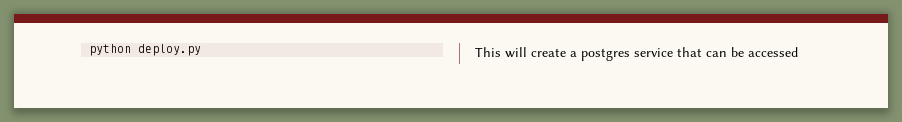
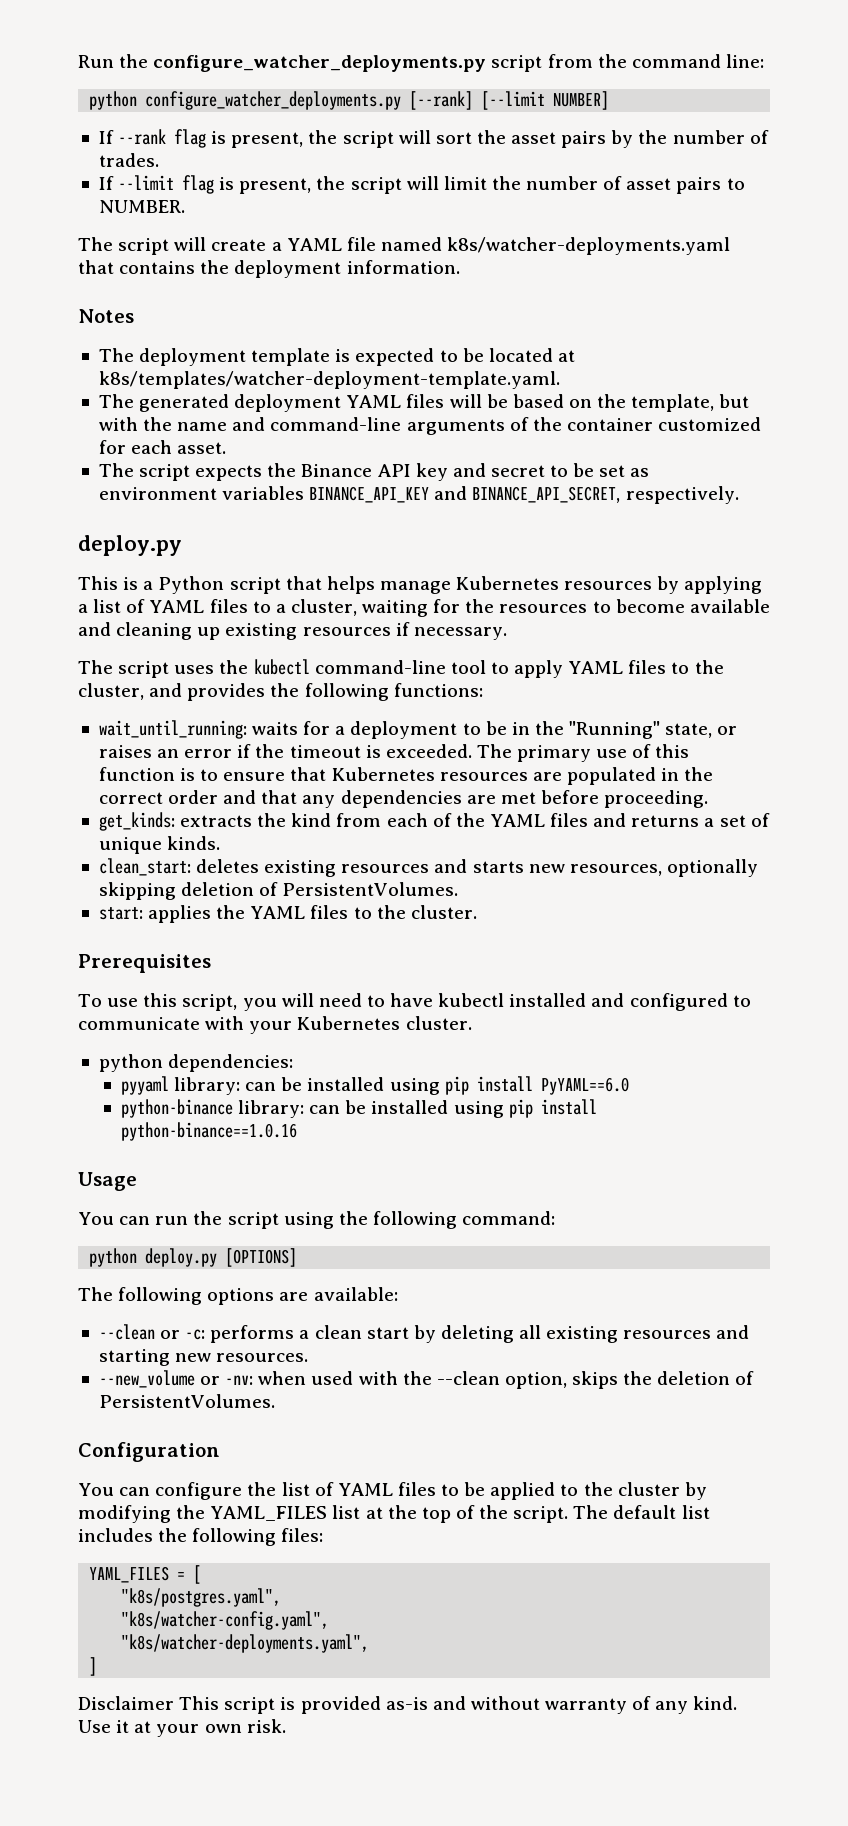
[89,44,202,56] [475,47,798,61] python deploy.py // This will create a postgres service that can be accessed -> [78,54,764,72] [89,91,610,110] [98,129,769,148] [98,153,159,167] [98,175,745,194] [98,200,185,213] [78,237,731,255] [78,260,460,278] [78,309,134,323] [98,348,575,366] [98,371,560,389] [98,394,750,412] [98,417,762,435] [98,440,227,454] [98,463,650,481] [98,486,739,504] [78,535,182,556] [78,576,763,594] [78,599,770,617] [78,622,507,640] [78,659,724,678] [78,683,483,701] [98,720,738,739] [98,744,690,762] [98,767,714,785] [98,790,709,808] [98,812,770,831] [98,836,221,854] [98,858,758,877] [98,882,459,900] [98,905,477,923] [78,954,211,973] [78,993,751,1011] [78,1016,472,1034] [98,1054,294,1072] [120,1076,629,1095] [120,1099,597,1118] [120,1122,297,1141] [78,1172,137,1191] [78,1211,556,1229] [89,1248,298,1267] [78,1287,398,1305] [98,1324,750,1343] [98,1349,309,1366] [98,1370,755,1389] [98,1394,275,1408] [78,1442,220,1462] [78,1482,707,1500] [78,1505,710,1523] [78,1528,324,1546] [89,1565,202,1584] [121,1588,282,1607] [121,1611,330,1630] [121,1634,370,1653] [89,1657,98,1676] [78,1696,738,1714] [78,1719,286,1737] Run the configure_watcher_deployments.py script from the command line: // python configure_watcher_deployments.py [--rank] [--limit NUMBER] // If --rank flag is present, the script will sort the asset pairs by the number of trades. // If --limit flag is present, the script will limit the number of asset pairs to NUMBER. // The script will create a YAML file named k8s/watcher-deployments.yaml that contains the deployment information. // Notes // The deployment template is expected to be located at k8s/templates/watcher-deployment-template.yaml. // The generated deployment YAML files will be based on the template, but with the name and command-line arguments of the container customized for each asset. // The script expects the Binance API key and secret to be set as environment variables BINANCE_API_KEY and BINANCE_API_SECRET, respectively. // deploy.py // This is a Python script that helps manage Kubernetes resources by applying a list of YAML files to a cluster, waiting for the resources to become available and cleaning up existing resources if necessary. // The script uses the kubectl command-line tool to apply YAML files to the cluster, and provides the following functions: // wait_until_running: waits for a deployment to be in the "Running" state, or raises an error if the timeout is exceeded. The primary use of this function is to ensure that Kubernetes resources are populated in the correct order and that any dependencies are met before proceeding. // get_kinds: extracts the kind from each of the YAML files and returns a set of unique kinds. // clean_start: deletes existing resources and starts new resources, optionally skipping deletion of PersistentVolumes. // start: applies the YAML files to the cluster. // Prerequisites // To use this script, you will need to have kubectl installed and configured to communicate with your Kubernetes cluster. // python dependencies: // pyyaml library: can be installed using pip install PyYAML==6.0 // python-binance library: can be installed using pip install python-binance==1.0.16 // Usage // You can run the script using the following command: // python deploy.py [OPTIONS] // The following options are available: // --clean or -c: performs a clean start by deleting all existing resources and starting new resources. // --new_volume or -nv: when used with the --clean option, skips the deletion of PersistentVolumes. // Configuration // You can configure the list of YAML files to be applied to the cluster by modifying the YAML_FILES list at the top of the script. The default list includes the following files: // YAML_FILES = [ // "k8s/postgres.yaml", // "k8s/watcher-config.yaml", // "k8s/watcher-deployments.yaml", // ] // Disclaimer This script is provided as-is and without warranty of any kind. Use it at your own risk.

